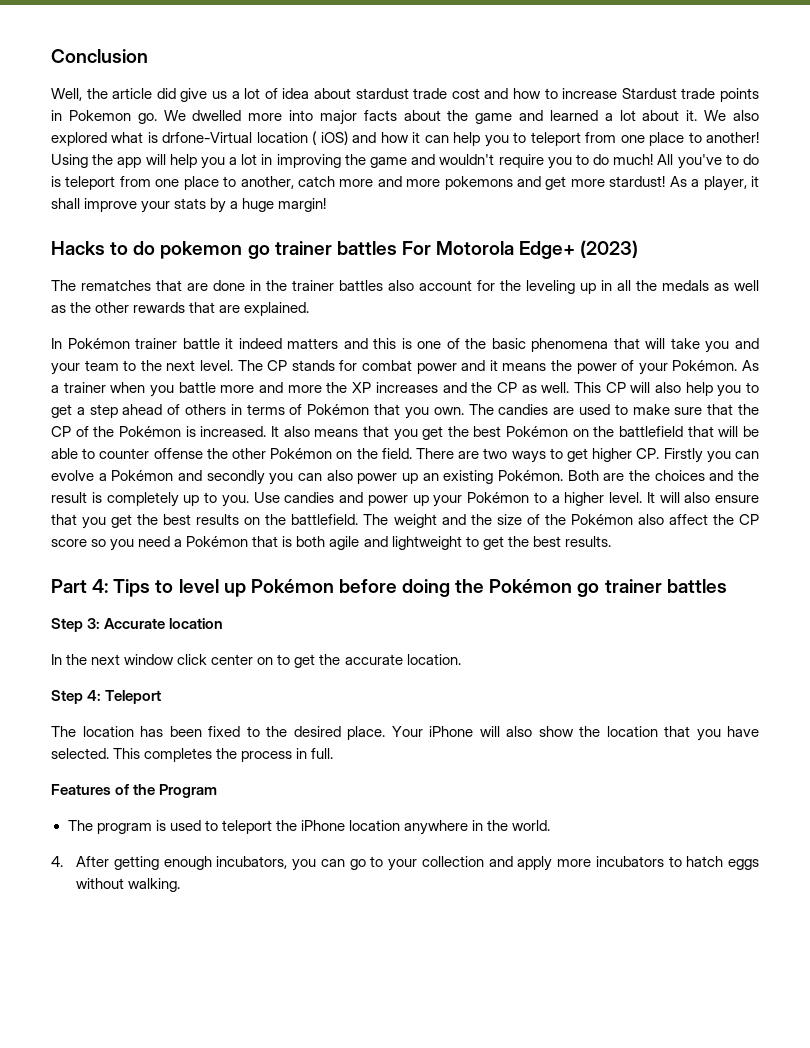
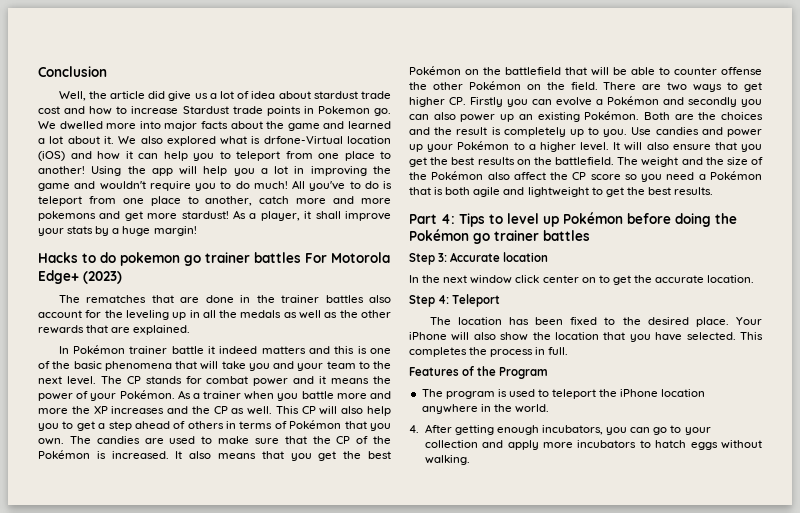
[312,131,348,145] ( iOS) -> [38,151,65,161] (iOS)

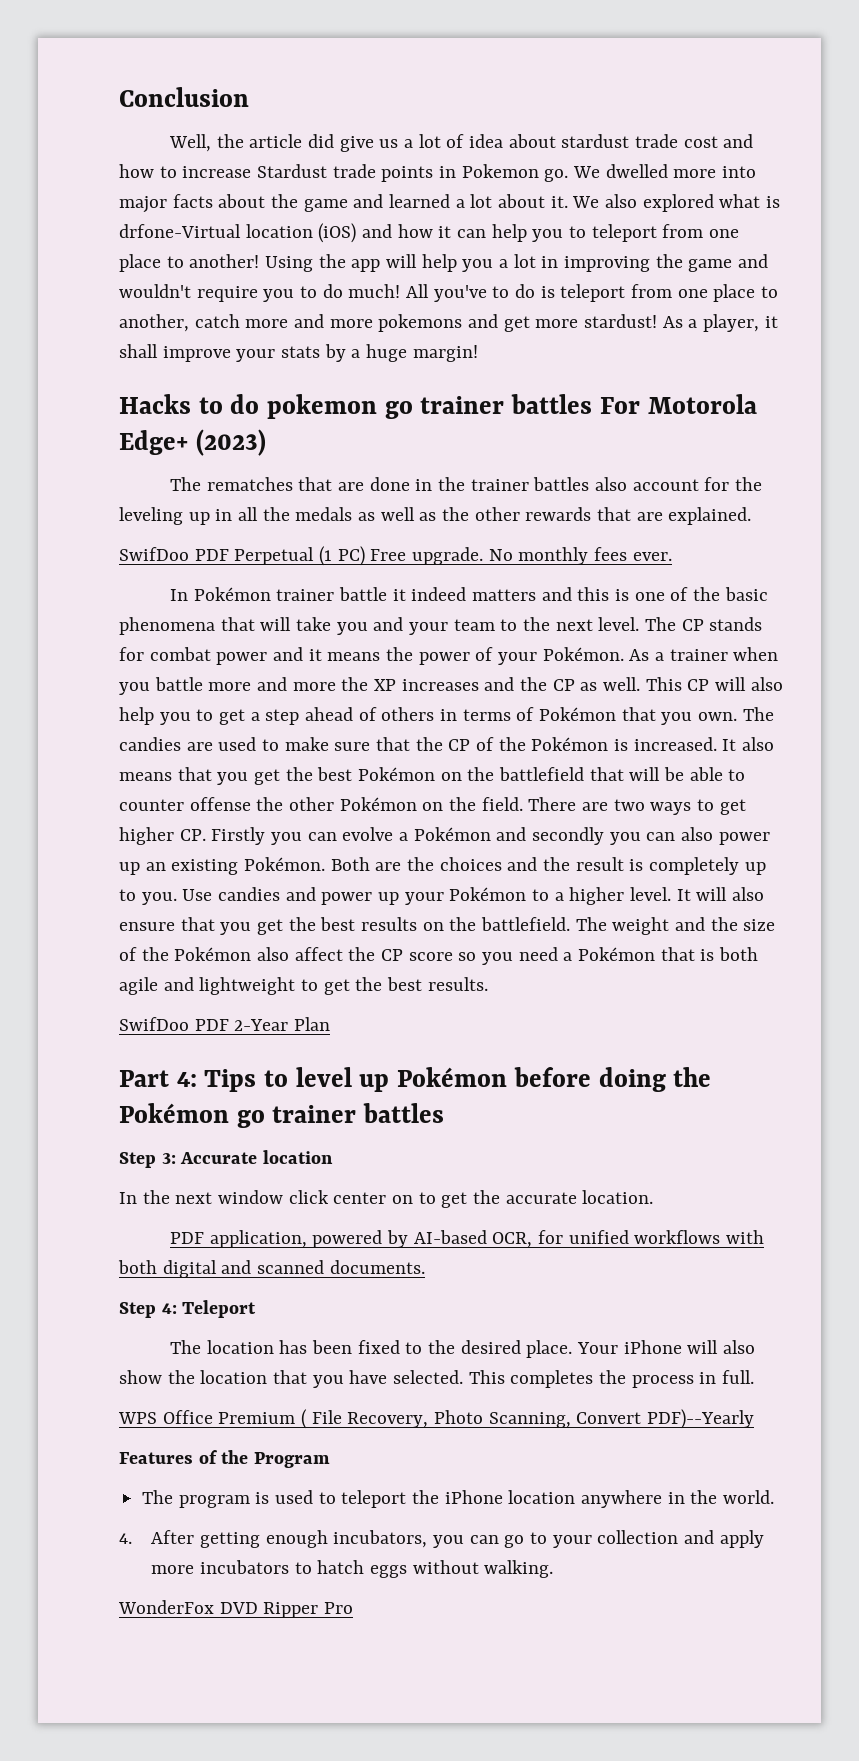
(191, 330) none -> [119,546,672,566] // SwifDoo PDF Perpetual (1 PC) Free upgrade. No monthly fees ever.
(714, 191) none -> [119,1017,331,1031] // SwifDoo PDF 2-Year Plan
(755, 279) none -> [170,1230,765,1248] [118,1260,425,1278] // PDF application, powered by AI-based OCR, for unified workflows with both digital and scanned documents.
(569, 351) none -> [118,1409,755,1429] // WPS Office Premium ( File Recovery, Photo Scanning, Convert PDF)--Yearly
(470, 460) none -> [118,1600,354,1618] // WonderFox DVD Ripper Pro

